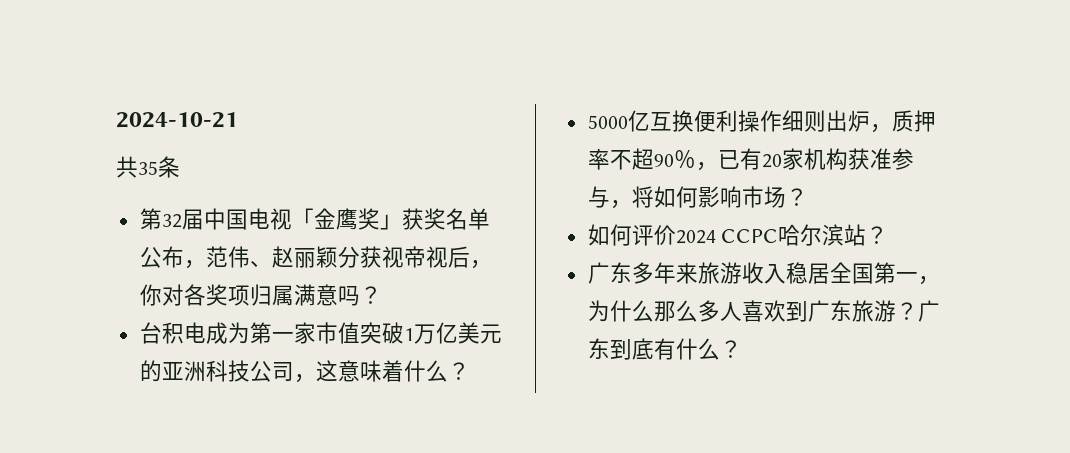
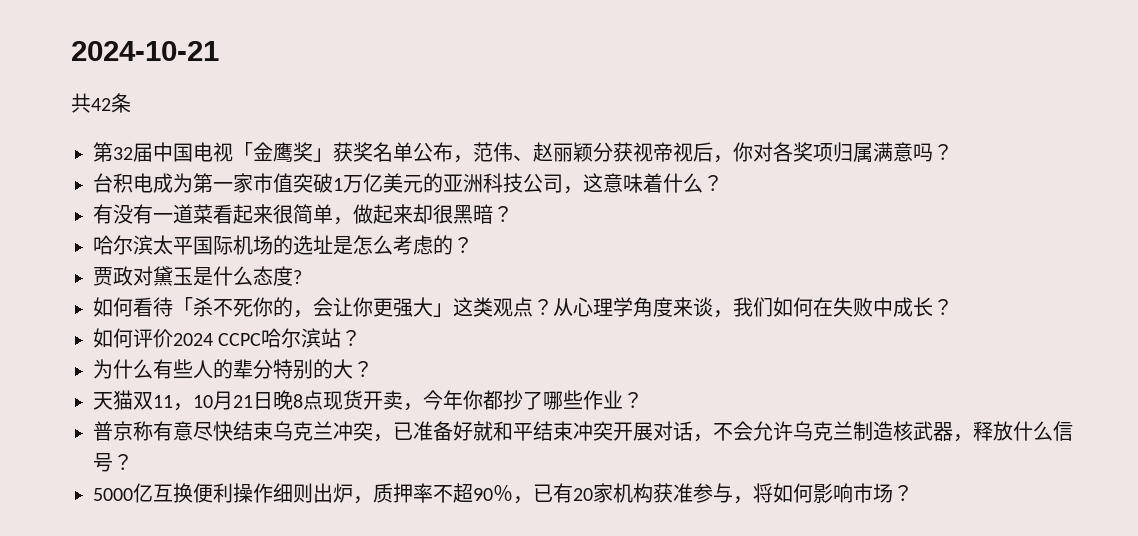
[138,161,158,175] 35 -> [91,98,111,111] 42
(470, 371) none -> [93,204,513,225] [93,235,473,255] [93,266,302,286] [93,297,953,318] [93,328,362,348] [93,359,373,379] [93,390,643,411] [93,421,1073,442] [93,453,133,472] // 有没有一道菜看起来很简单，做起来却很黑暗？ // 哈尔滨太平国际机场的选址是怎么考虑的？ // 贾政对黛玉是什么态度? // 如何看待「杀不死你的，会让你更强大」这类观点？从心理学角度来谈，我们如何在失败中成长？ // 如何评价2024 CCPC哈尔滨站？ // 为什么有些人的辈分特别的大？ // 天猫双11，10月21日晚8点现货开卖，今年你都抄了哪些作业？ // 普京称有意尽快结束乌克兰冲突，已准备好就和平结束冲突开展对话，不会允许乌克兰制造核武器，释放什么信号？
[587,224,889,246] [587,262,940,285] [587,300,940,322] [587,338,742,360] // 如何评价2024 CCPC哈尔滨站？ // 广东多年来旅游收入稳居全国第一，为什么那么多人喜欢到广东旅游？广东到底有什么？ -> (913, 493) none

